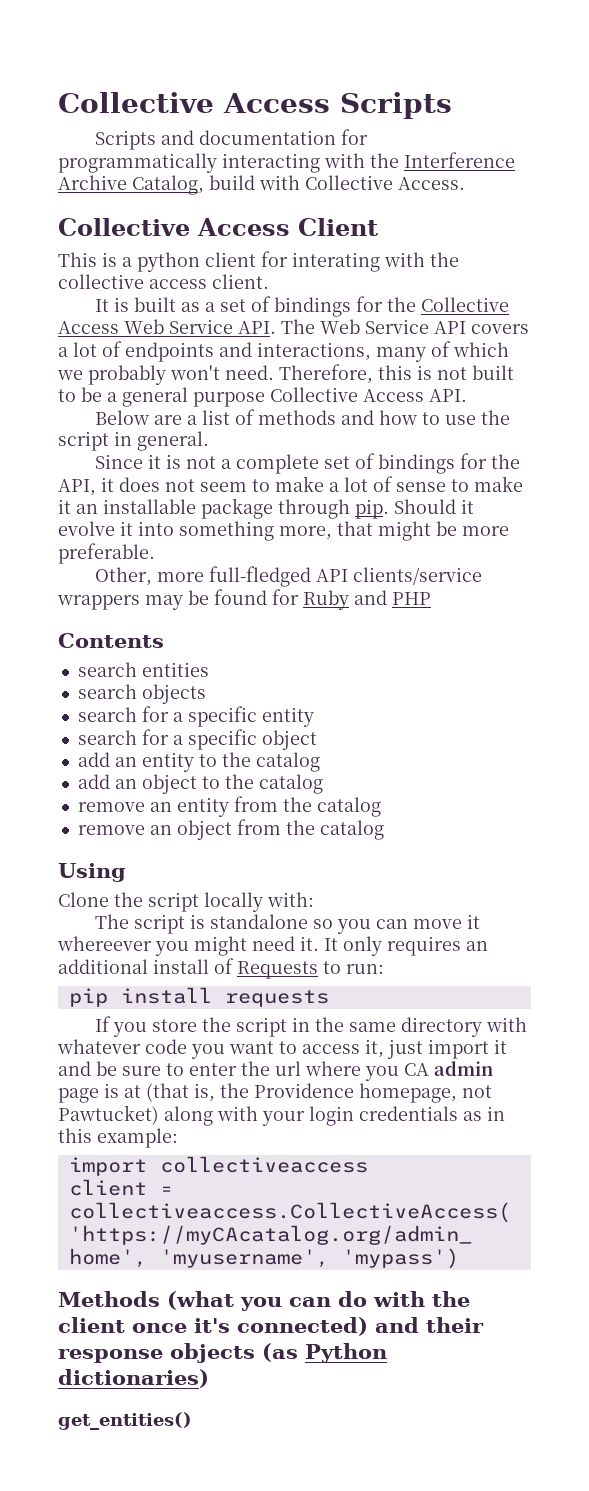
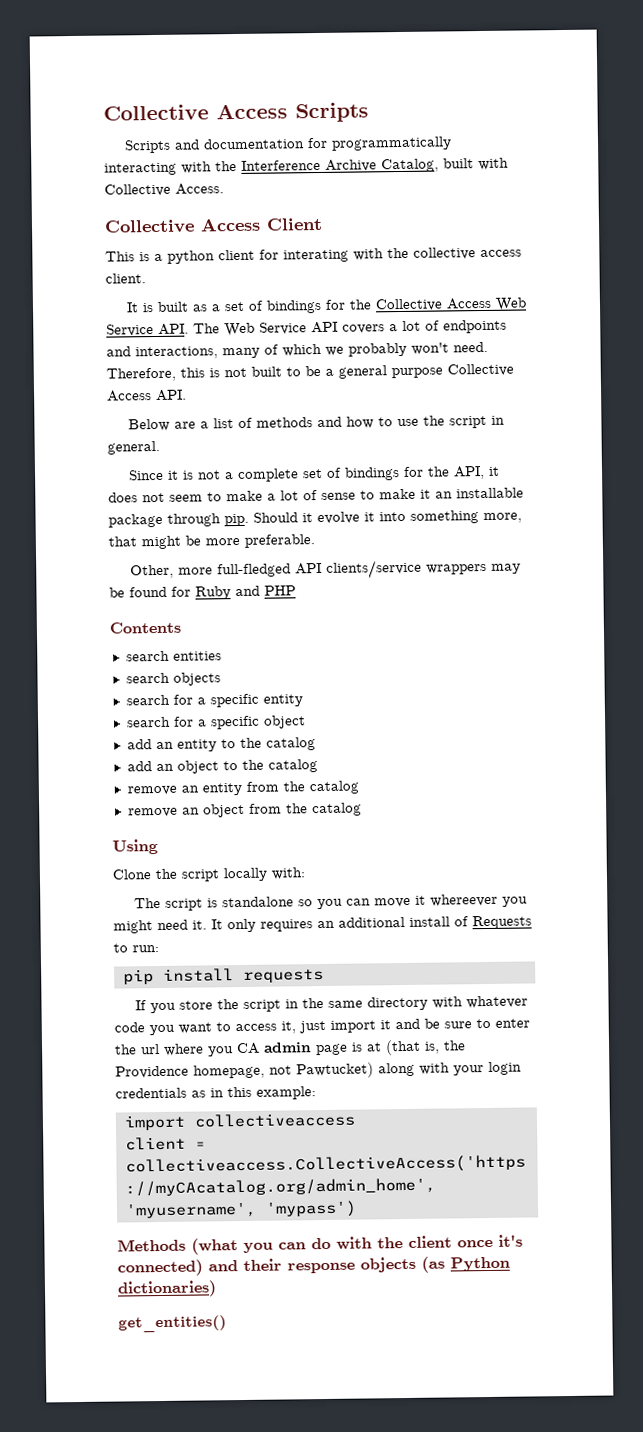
[209,175,255,190] build -> [443,158,474,169] built

